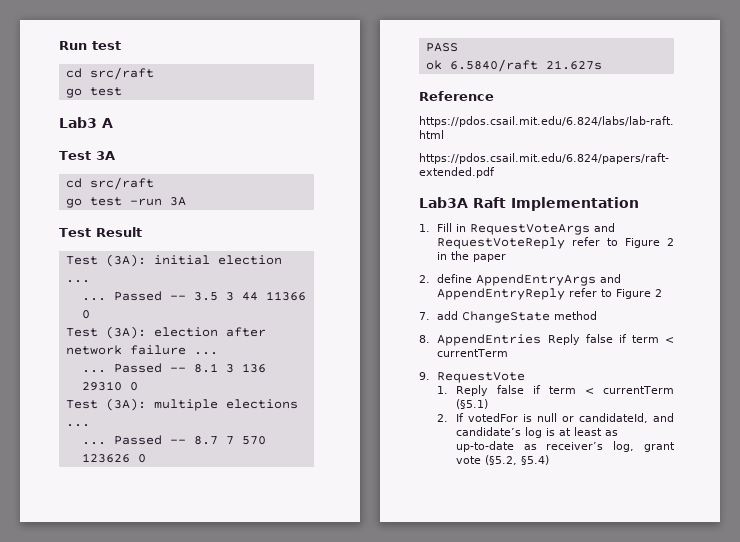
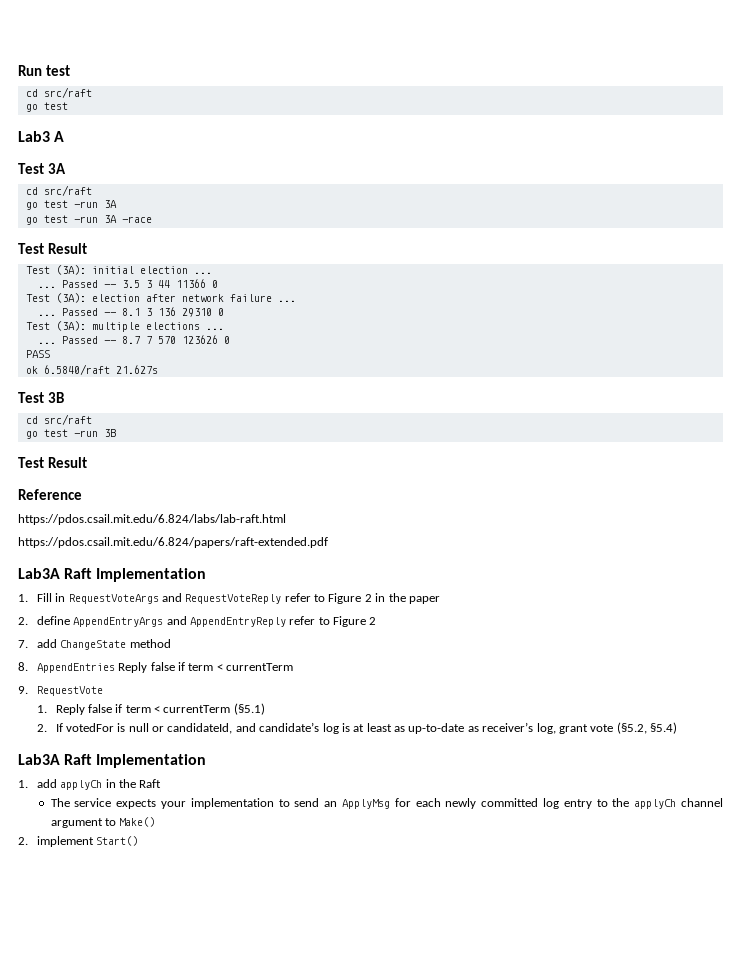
(186, 201) none -> [25,215,152,225] // go test -run 3A -race
(602, 65) none -> [18,392,64,403] [25,414,92,425] [25,429,116,439] [18,457,87,468] // Test 3B // cd src/raft // go test -run 3B // Test Result
(549, 460) none -> [18,754,207,768] [18,779,162,790] [50,798,724,809] [50,817,156,828] [18,836,139,847] // Lab3A Raft Implementation // 1. add applyCh in the Raft // The service expects your implementation to send an ApplyMsg for each newly committed log entry to the applyCh channel argument to Make() // 2. implement Start()

